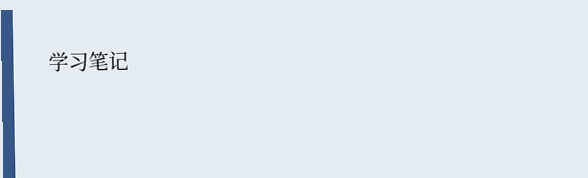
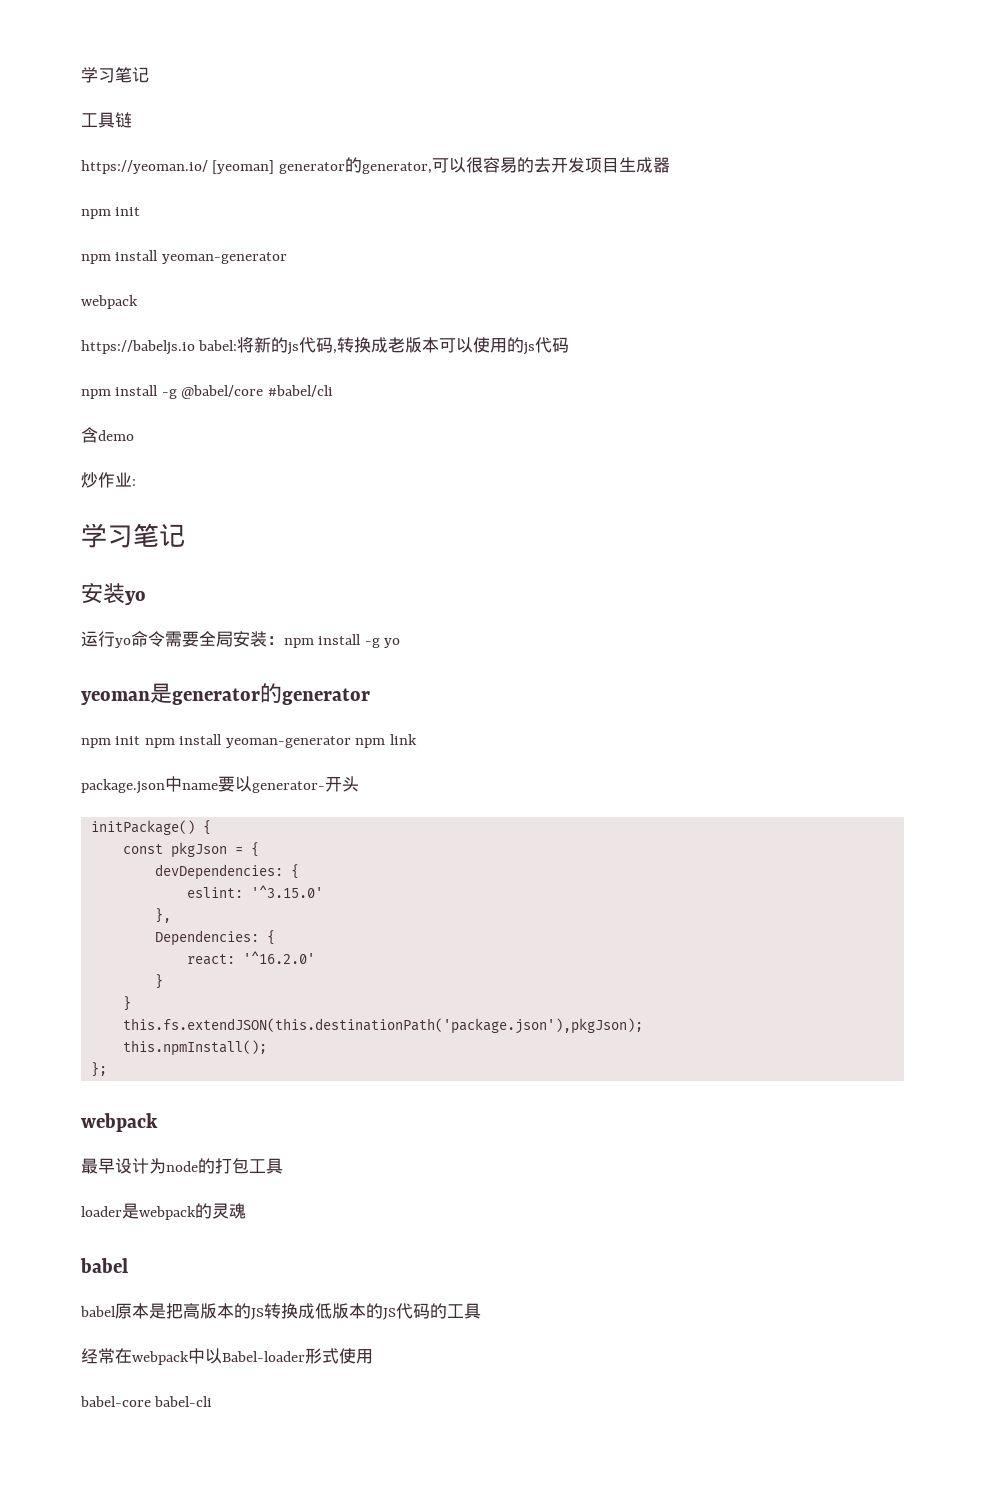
[48,50,129,73] 学习笔记 -> [81,67,149,83] [81,112,132,128] [81,157,670,174] [81,207,141,219] [81,250,287,264] [81,295,138,309] [81,337,570,355] [81,385,333,399] [81,427,134,443] [81,472,136,488] [81,523,185,548] [81,583,146,605] [81,631,401,648] [81,683,370,705] [81,734,417,748] [81,776,359,794] [90,820,211,835] [122,842,259,858] [154,864,299,880] [186,885,323,898] [154,908,171,923] [154,930,275,946] [186,951,315,965] [154,974,163,989] [122,996,131,1011] [122,1018,643,1034] [122,1040,267,1056] [90,1062,107,1077] [81,1113,158,1132] [81,1158,283,1174] [81,1203,246,1220] [80,1258,128,1273] [80,1303,481,1320] [81,1348,373,1365] [80,1396,213,1407] 学习笔记 // 工具链 // https://yeoman.io/ [yeoman] generator的generator,可以很容易的去开发项目生成器 // npm init // npm install yeoman-generator // webpack // https://babeljs.io babel:将新的js代码,转换成老版本可以使用的js代码 // npm install -g @babel/core #babel/cli // 含demo // 炒作业: // 学习笔记 // 安装yo // 运行yo命令需要全局安装：npm install -g yo // yeoman是generator的generator // npm init npm install yeoman-generator npm link // package.json中name要以generator-开头 // initPackage() { // const pkgJson = { // devDependencies: { // eslint: '^3.15.0' // }, // Dependencies: { // react: '^16.2.0' // } // } // this.fs.extendJSON(this.destinationPath('package.json'),pkgJson); // this.npmInstall(); // }; // webpack // 最早设计为node的打包工具 // loader是webpack的灵魂 // babel // babel原本是把高版本的JS转换成低版本的JS代码的工具 // 经常在webpack中以Babel-loader形式使用 // babel-core babel-cli

